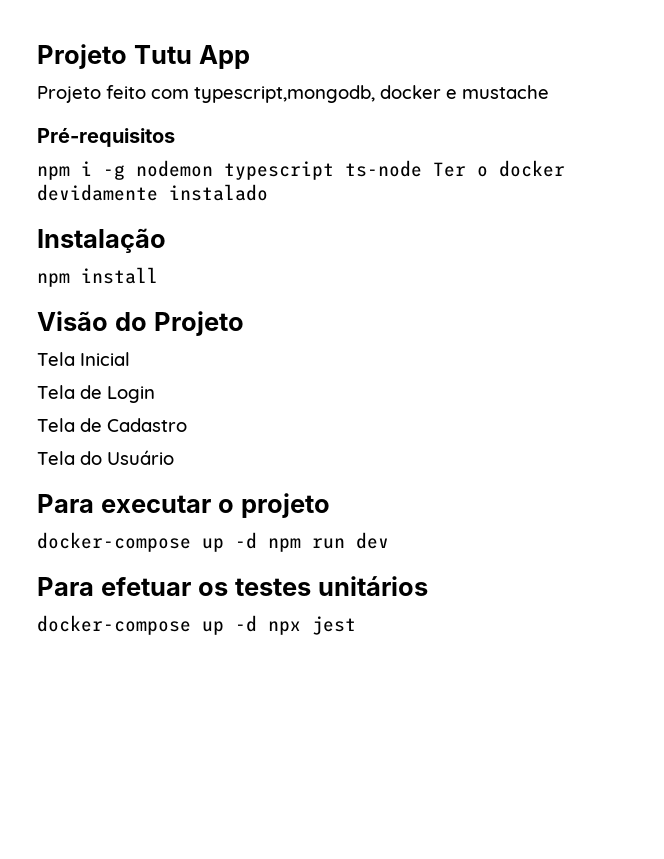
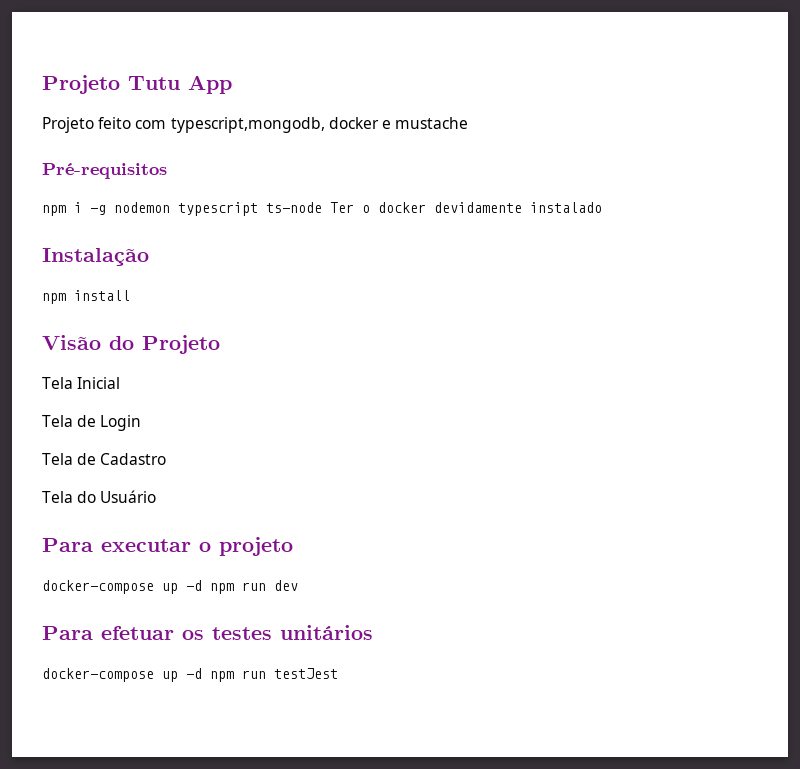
[268,616,356,635] npx jest -> [210,668,338,682] npm run testJest

